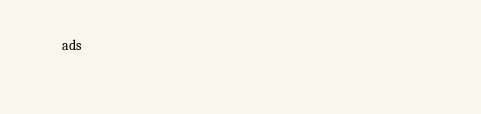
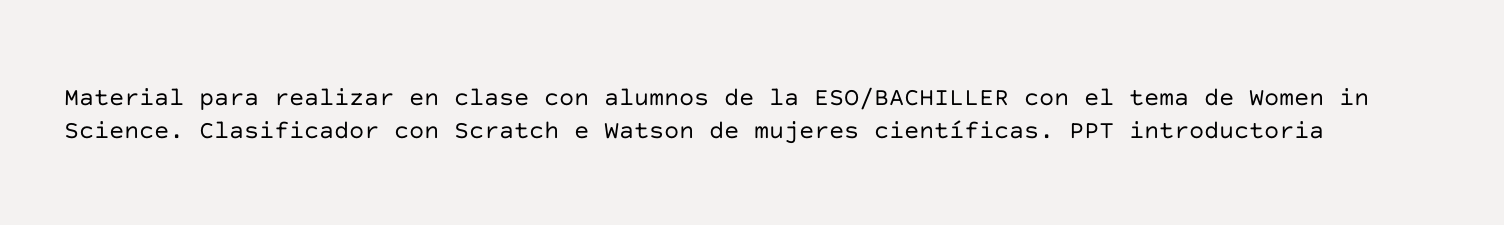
[62,39,82,50] ads -> [64,87,1369,110] [64,120,1324,144] Material para realizar en clase con alumnos de la ESO/BACHILLER con el tema de Women in Science. Clasificador con Scratch e Watson de mujeres científicas. PPT introductoria

